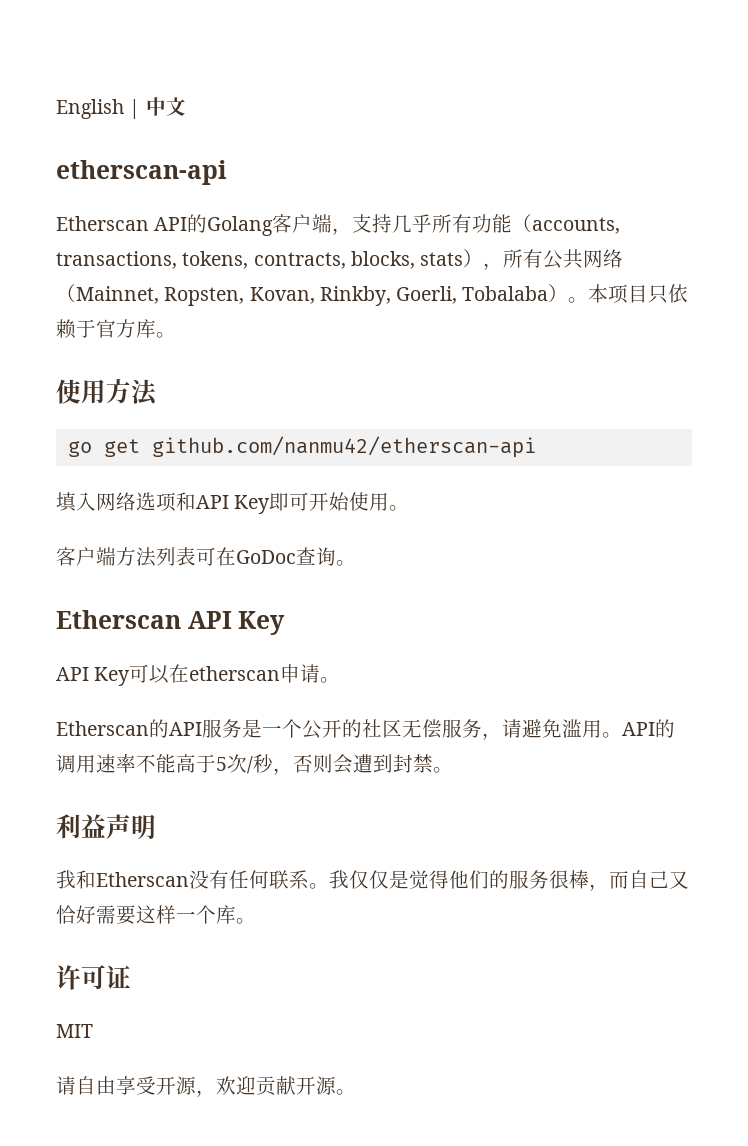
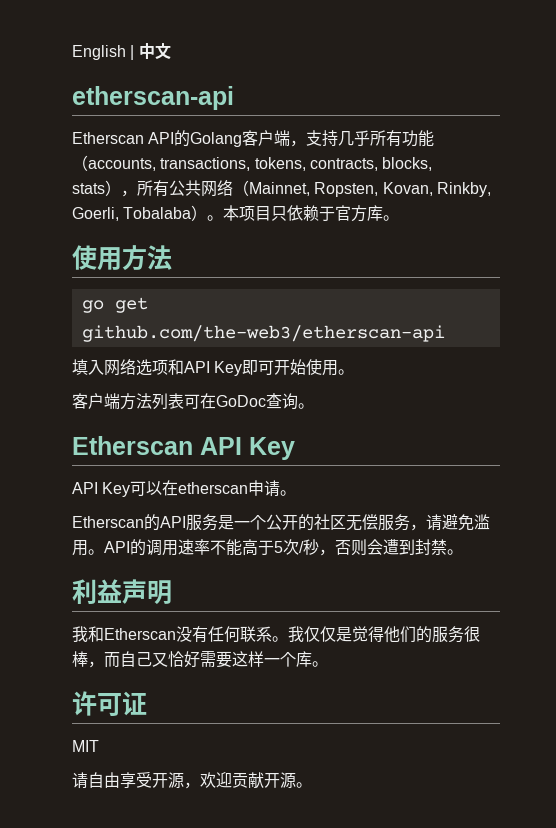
[151,436,536,458] github.com/nanmu42/etherscan-api -> [81,325,445,342] github.com/the-web3/etherscan-api

